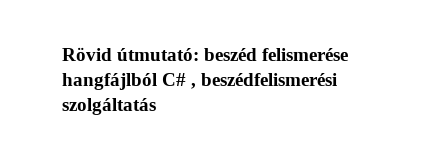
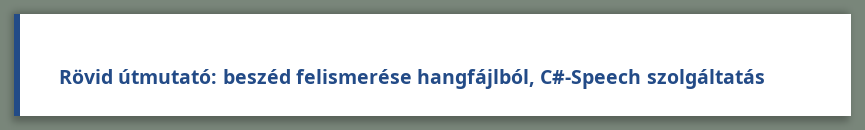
[62,73,338,90] hangfájlból C# , beszédfelismerési -> [417,69,642,89] hangfájlból, C#-Speech

